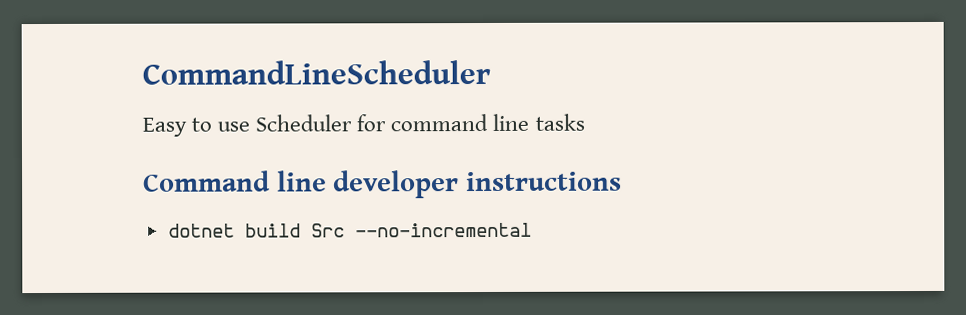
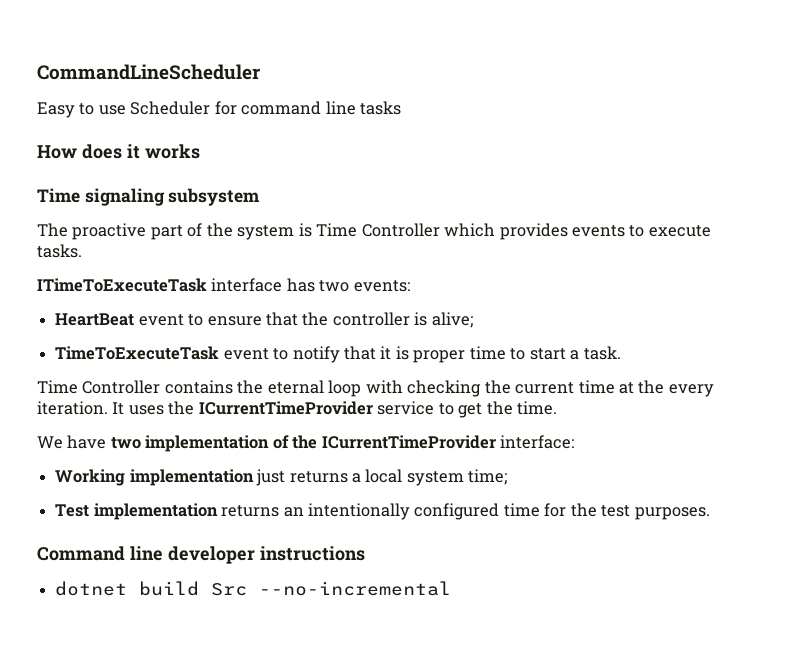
(585, 122) none -> [37,144,200,159] [37,188,260,206] [37,223,711,240] [37,244,82,258] [37,278,410,292] [55,312,473,328] [55,346,621,363] [37,380,714,397] [37,401,558,418] [37,435,575,452] [55,469,508,486] [55,503,710,520] // How does it works // Time signaling subsystem // The proactive part of the system is Time Controller which provides events to execute tasks. // ITimeToExecuteTask interface has two events: // HeartBeat event to ensure that the controller is alive; // TimeToExecuteTask event to notify that it is proper time to start a task. // Time Controller contains the eternal loop with checking the current time at the every iteration. It uses the ICurrentTimeProvider service to get the time. // We have two implementation of the ICurrentTimeProvider interface: // Working implementation just returns a local system time; // Test implementation returns an intentionally configured time for the test purposes.

